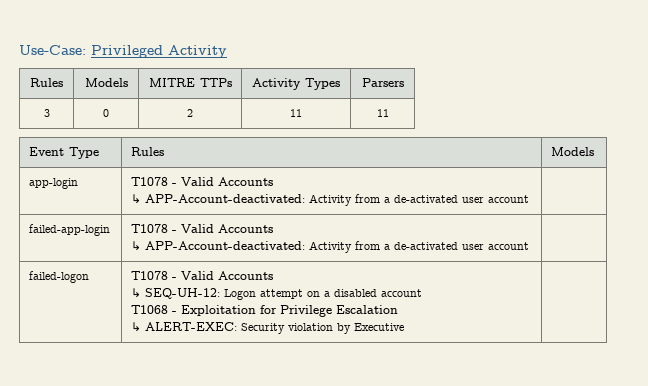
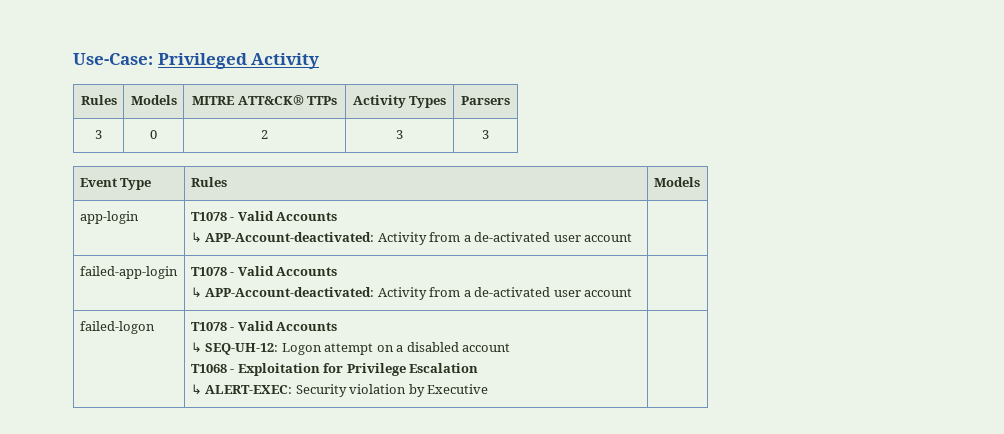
(195, 82) none -> [237,95,304,105] ATT&CK®
[290,109,302,117] [376,109,389,117] 11 | 11 -> [396,130,403,139] [482,130,489,139] 3 | 3

